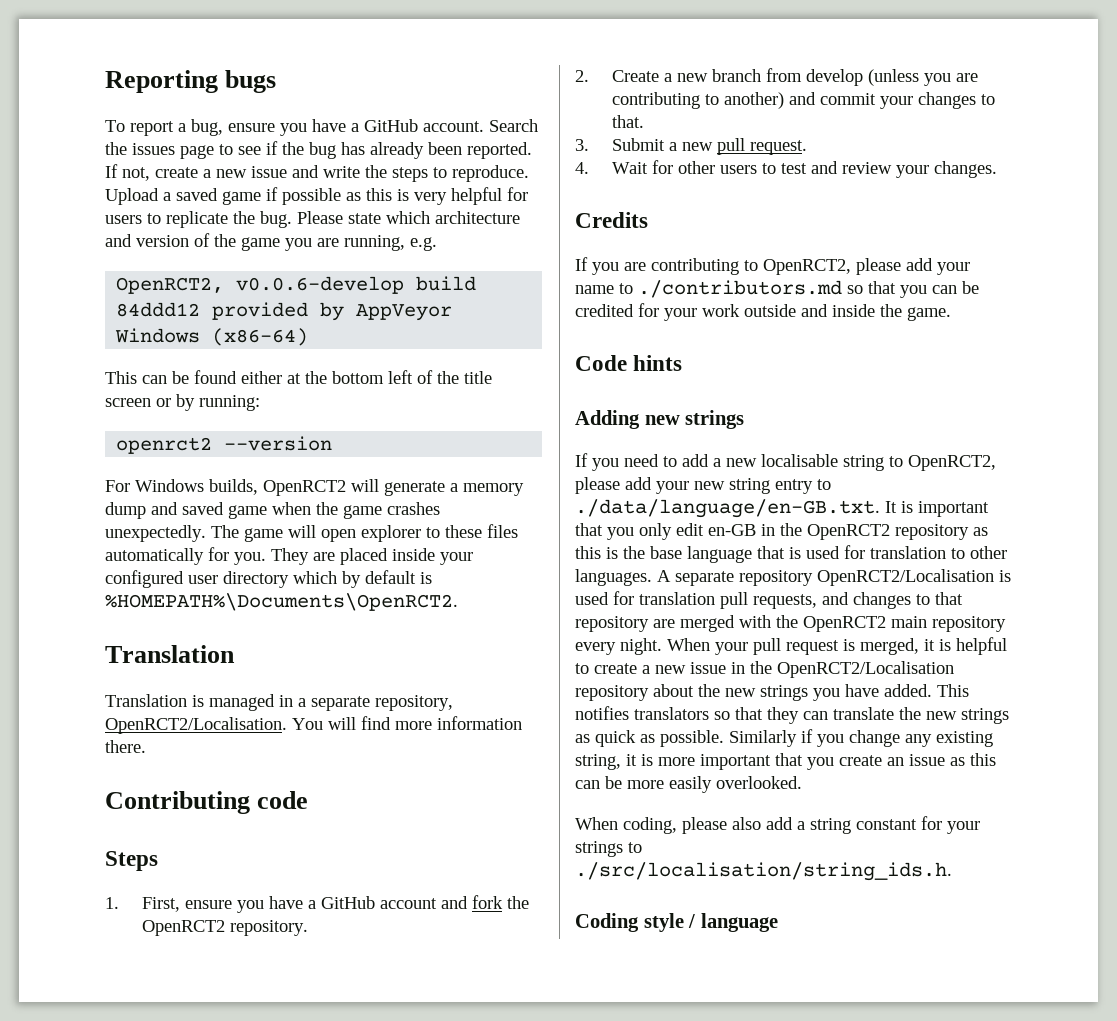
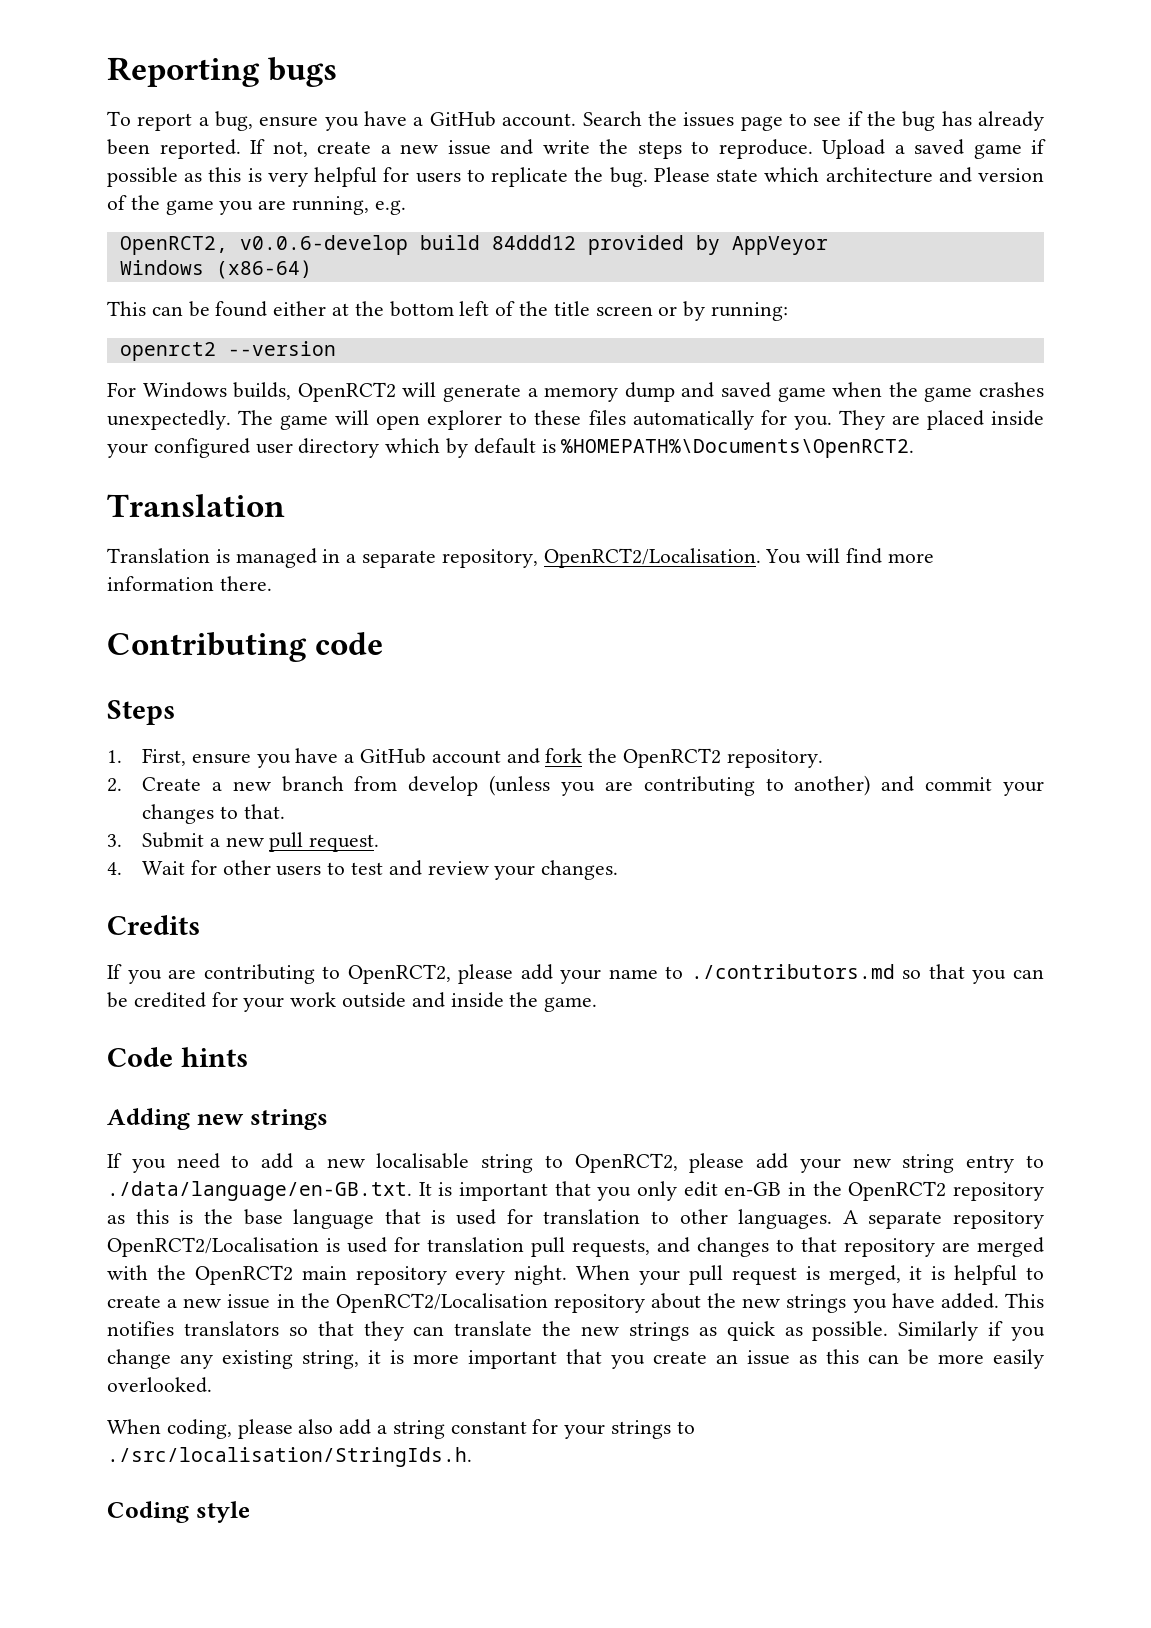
[575,862,952,881] ./src/localisation/string_ids.h. -> [107,1447,472,1467] ./src/localisation/StringIds.h.
[688,913,778,932] / language -> (250, 1512) none

